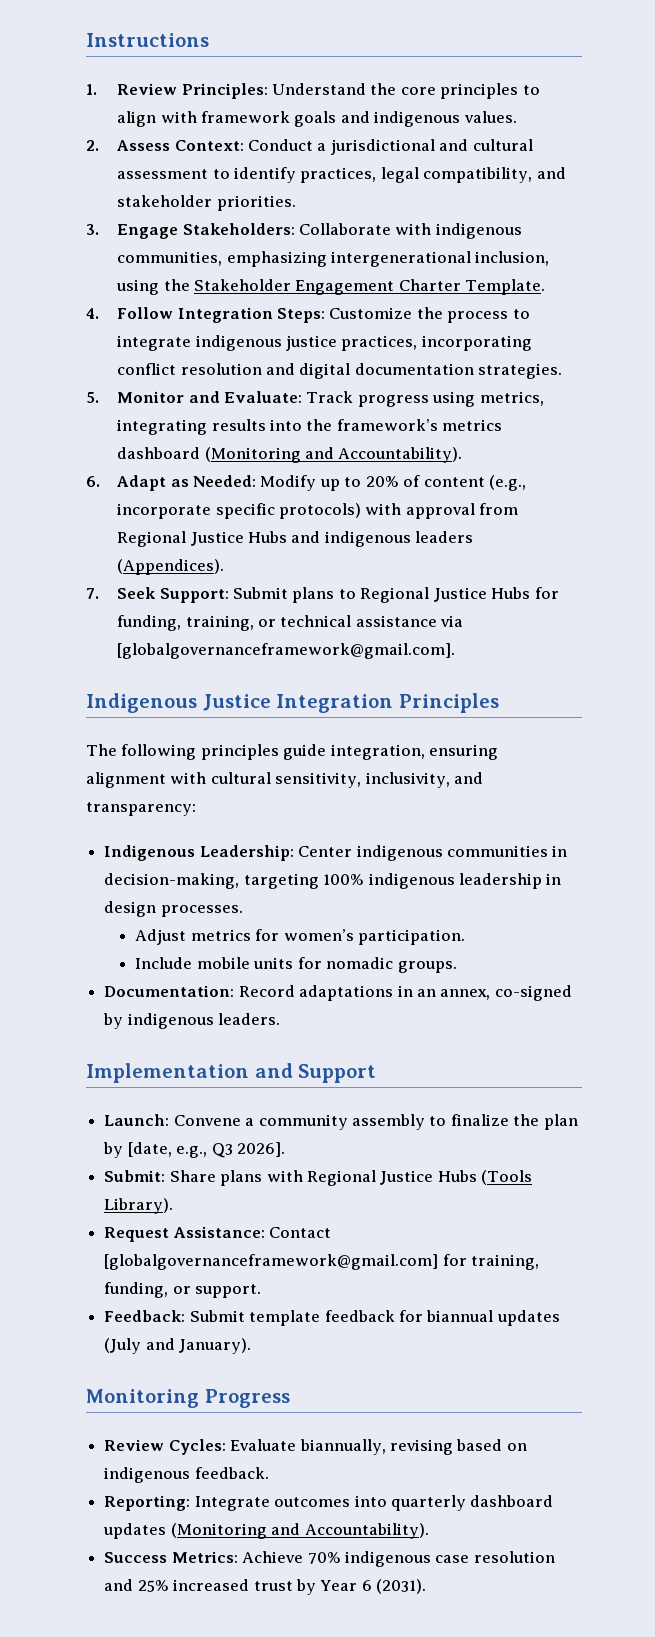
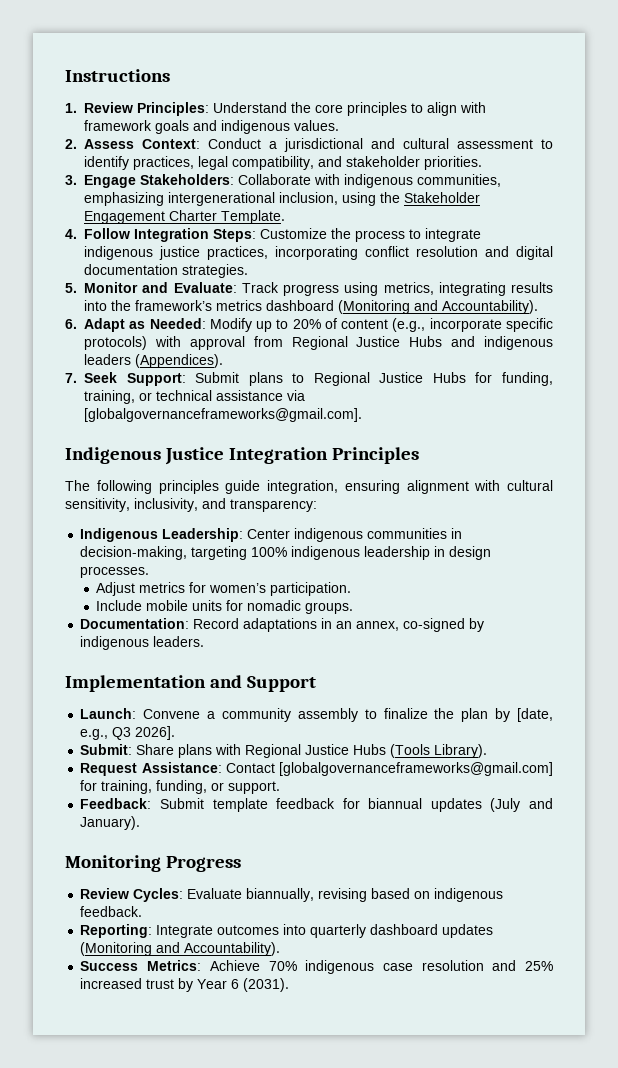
[117,643,456,659] [globalgovernanceframework@gmail.com]. -> [84,408,362,422] [globalgovernanceframeworks@gmail.com].
[104,1254,439,1270] [globalgovernanceframework@gmail.com] -> [279,762,553,776] [globalgovernanceframeworks@gmail.com]

